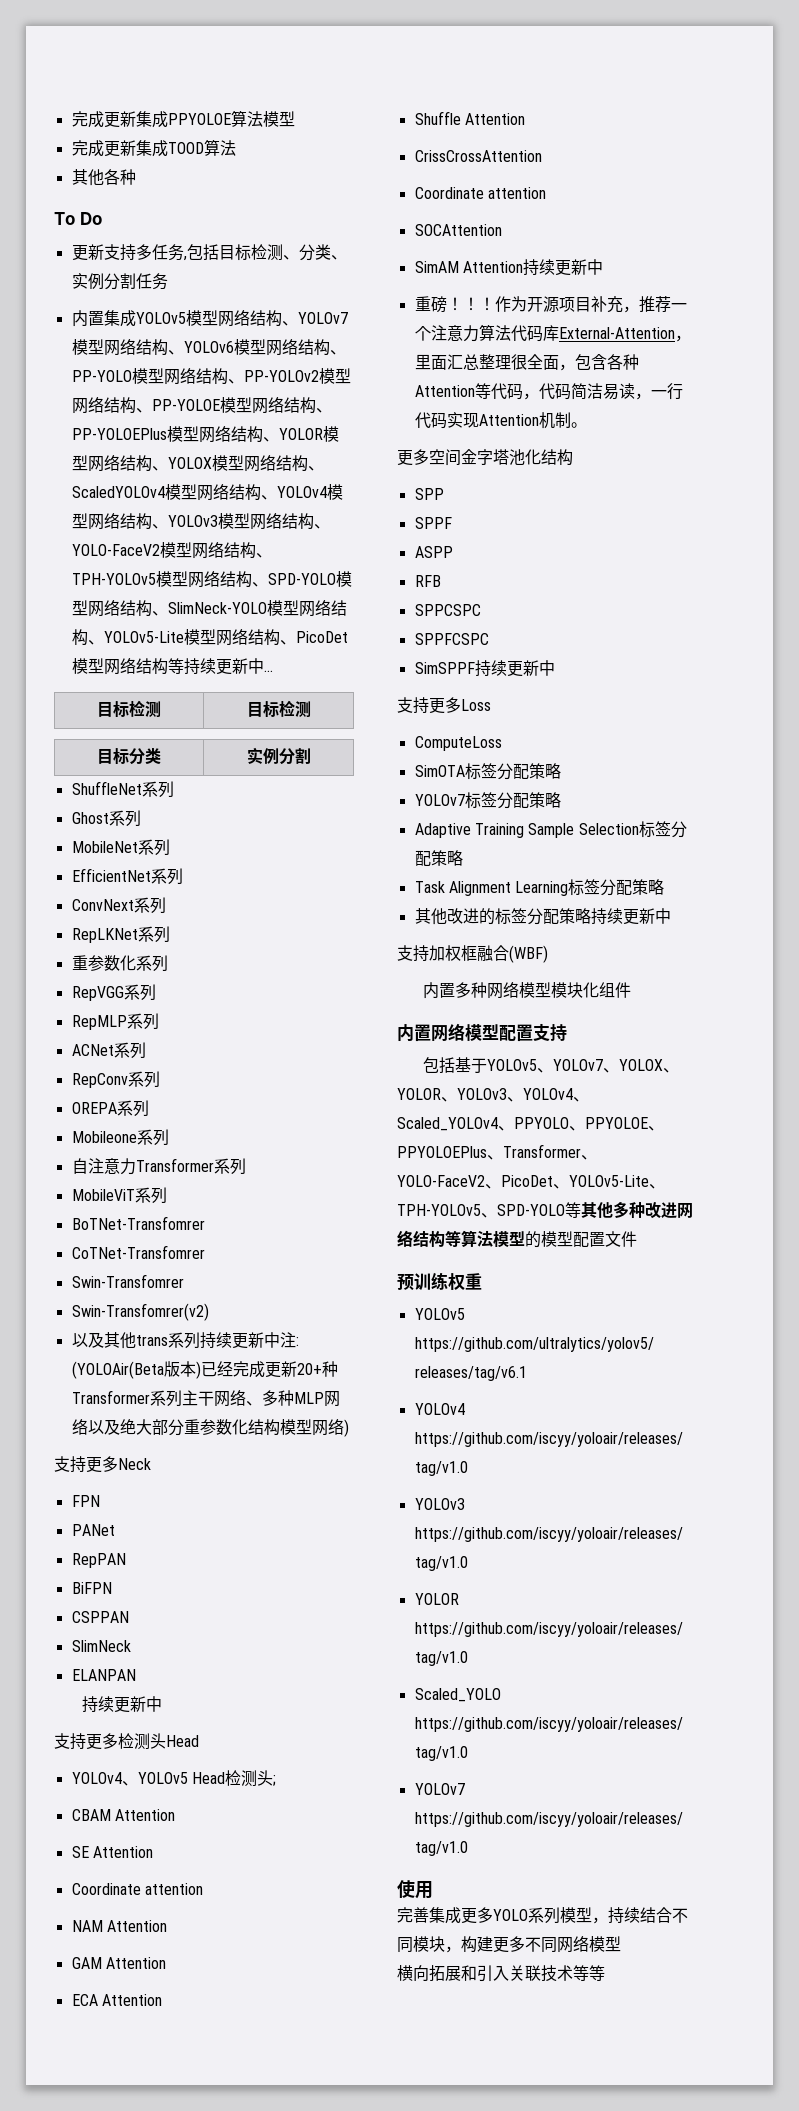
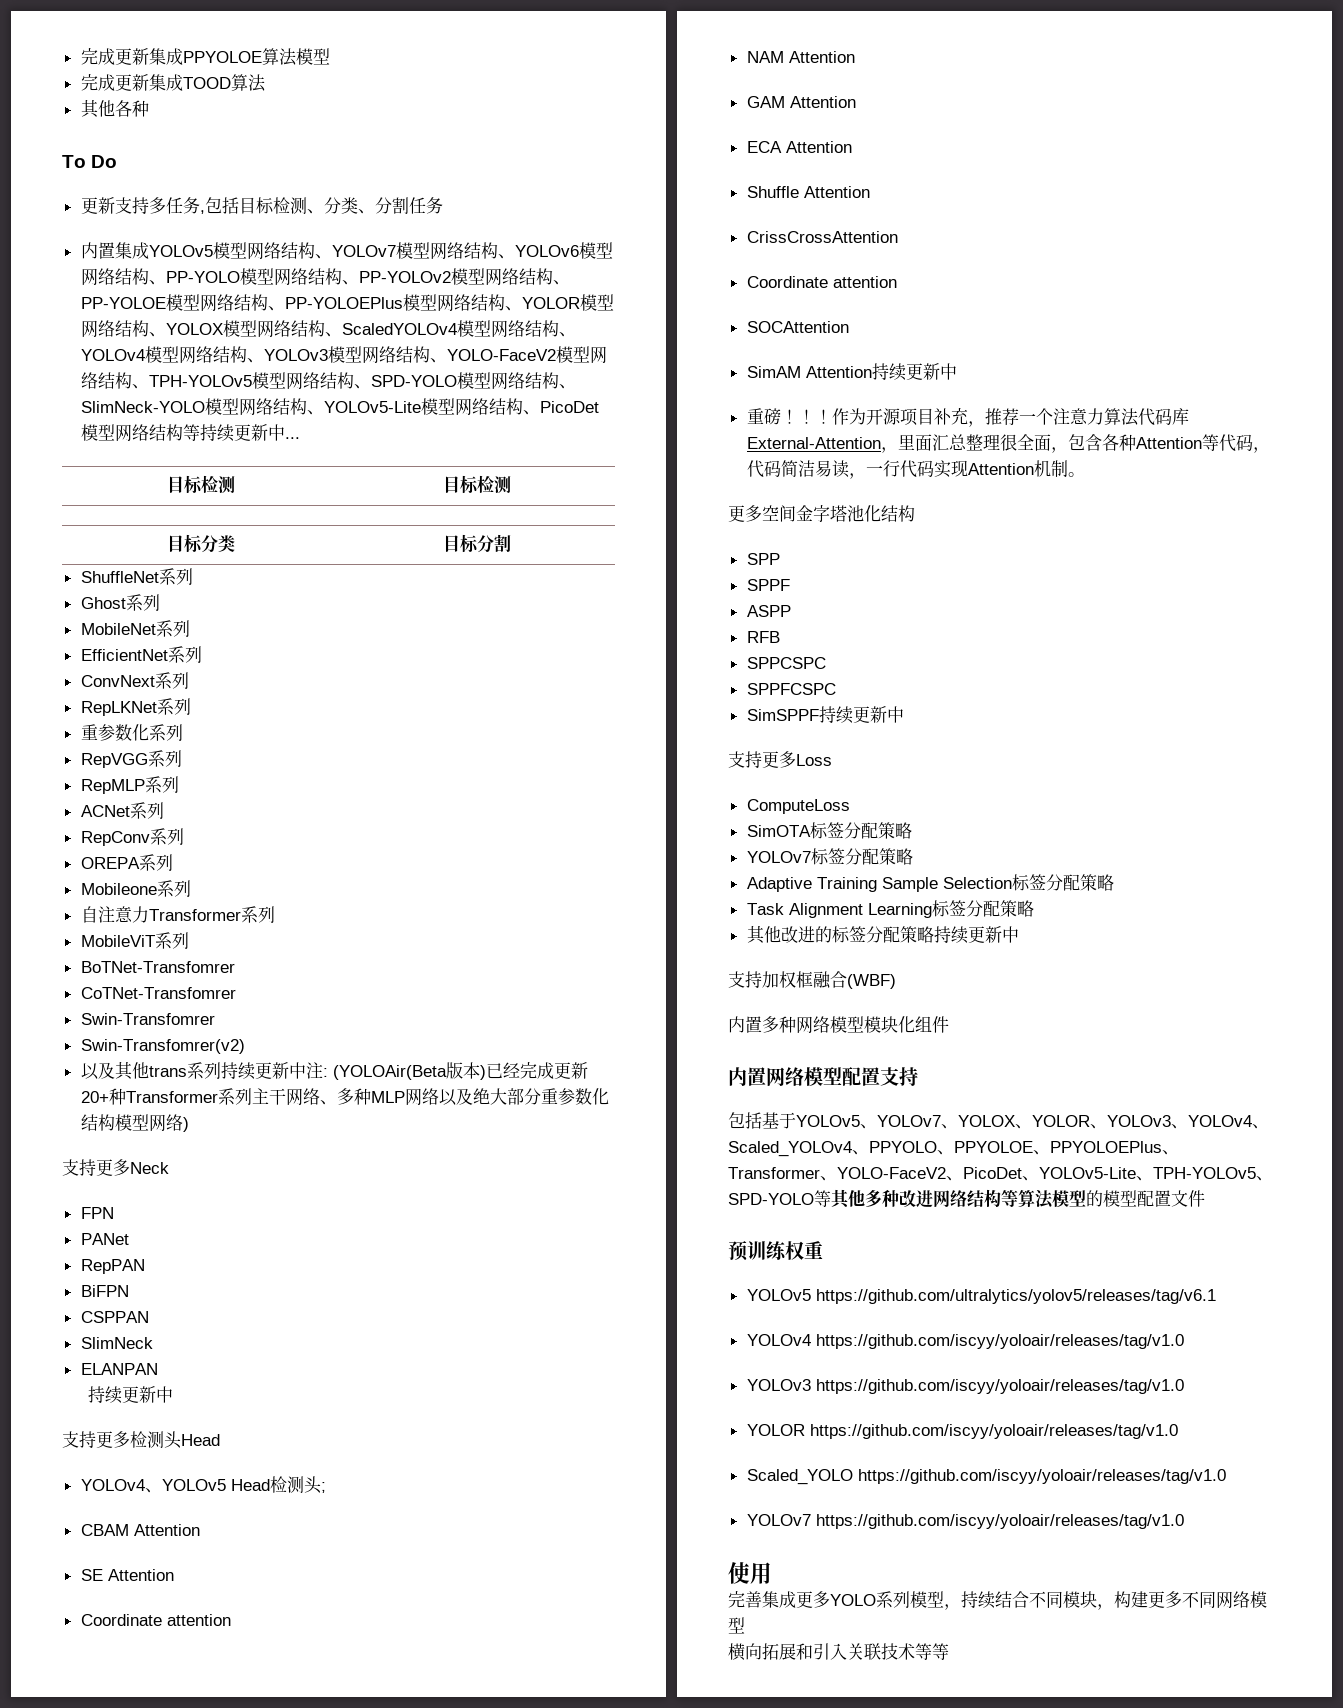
[71,273,104,290] 实例 -> (375, 211) none
[246,747,279,764] 实例 -> [442,534,479,553] 目标

